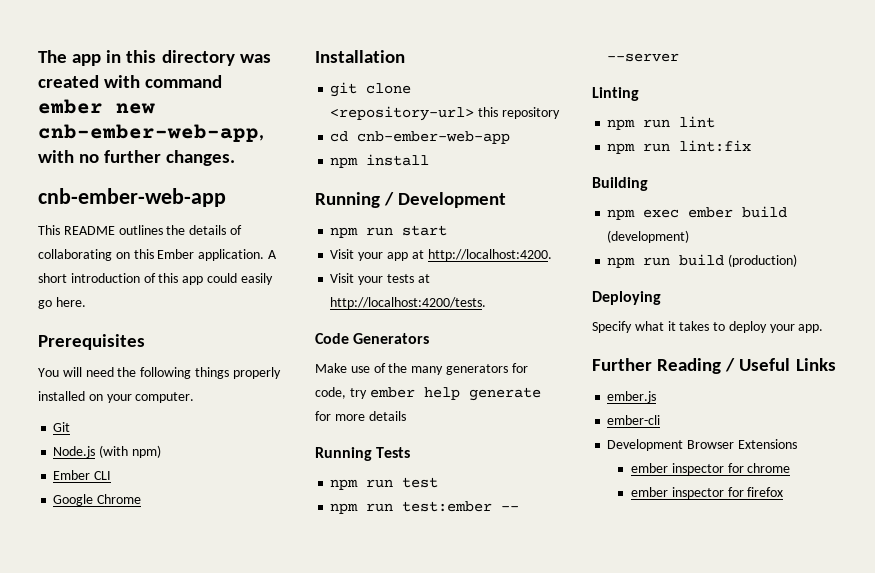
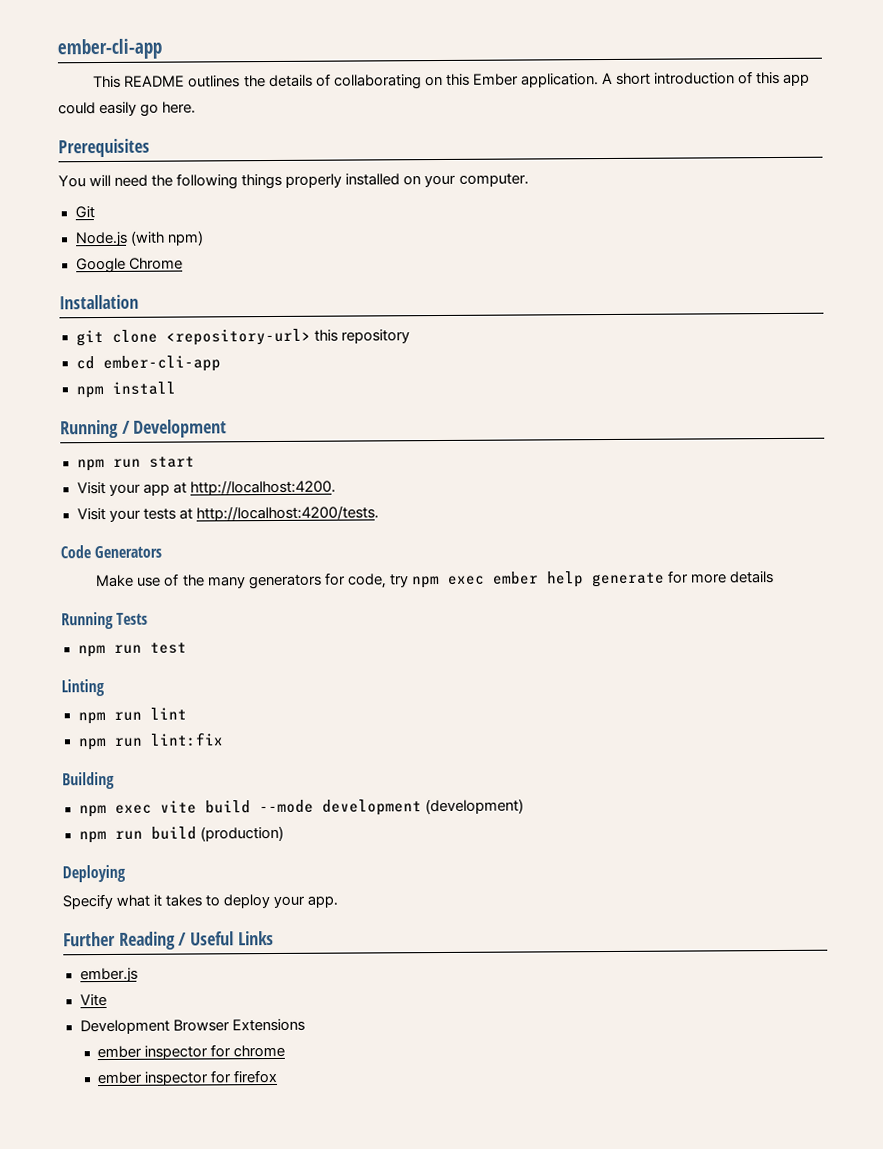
[38,50,271,66] [38,75,223,88] [38,99,155,114] [38,124,264,142] [38,150,236,166] [38,188,226,207] The app in this directory was created with command ember new cnb-ember-web-app, with no further changes. // cnb-ember-web-app -> [57,38,162,60] ember-cli-app
[53,470,112,480] // Ember CLI -> (204, 238) none
[357,131,511,144] cnb-ember-web-app -> [102,355,221,373] ember-cli-app
(367, 393) none -> [411,575,485,589] npm exec
[330,501,520,514] [607,53,680,62] // npm run test:ember -- --server -> (187, 648) none
[688,206,788,218] ember build -> [159,799,422,816] vite build --mode development
[607,415,661,425] ember-cli -> [79,993,107,1007] Vite

